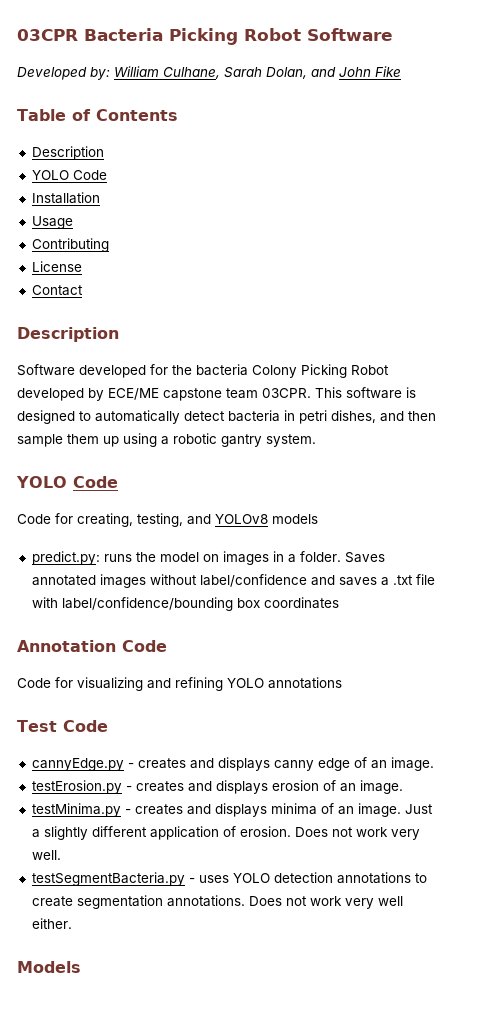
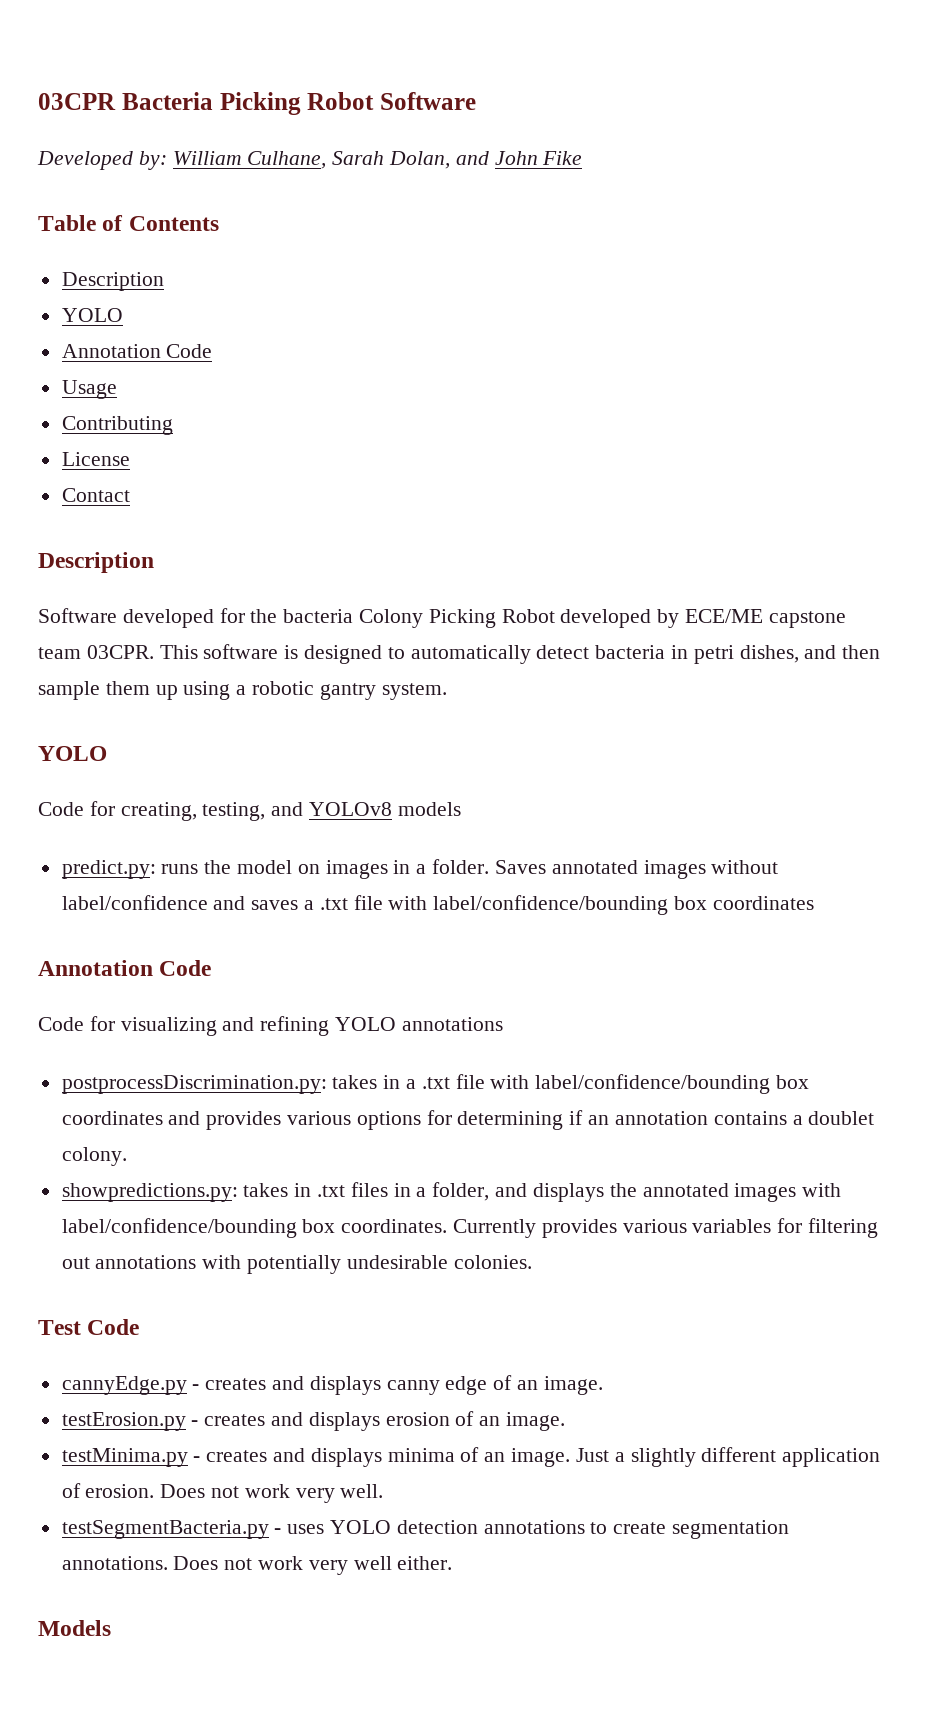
[72,170,107,180] [31,192,100,204] Code // Installation -> [61,344,213,358] // Annotation Code
[73,476,118,488] Code -> (107, 753) none
(342, 683) none -> [61,1074,810,1094] [61,1110,875,1130] [61,1147,127,1166] [61,1182,842,1202] [61,1218,879,1238] [61,1255,532,1274] // postprocessDiscrimination.py: takes in a .txt file with label/confidence/bounding box coordinates and provides various options for determining if an annotation contains a doublet colony. // showpredictions.py: takes in .txt files in a folder, and displays the annotated images with label/confidence/bounding box coordinates. Currently provides various variables for filtering out annotations with potentially undesirable colonies.

